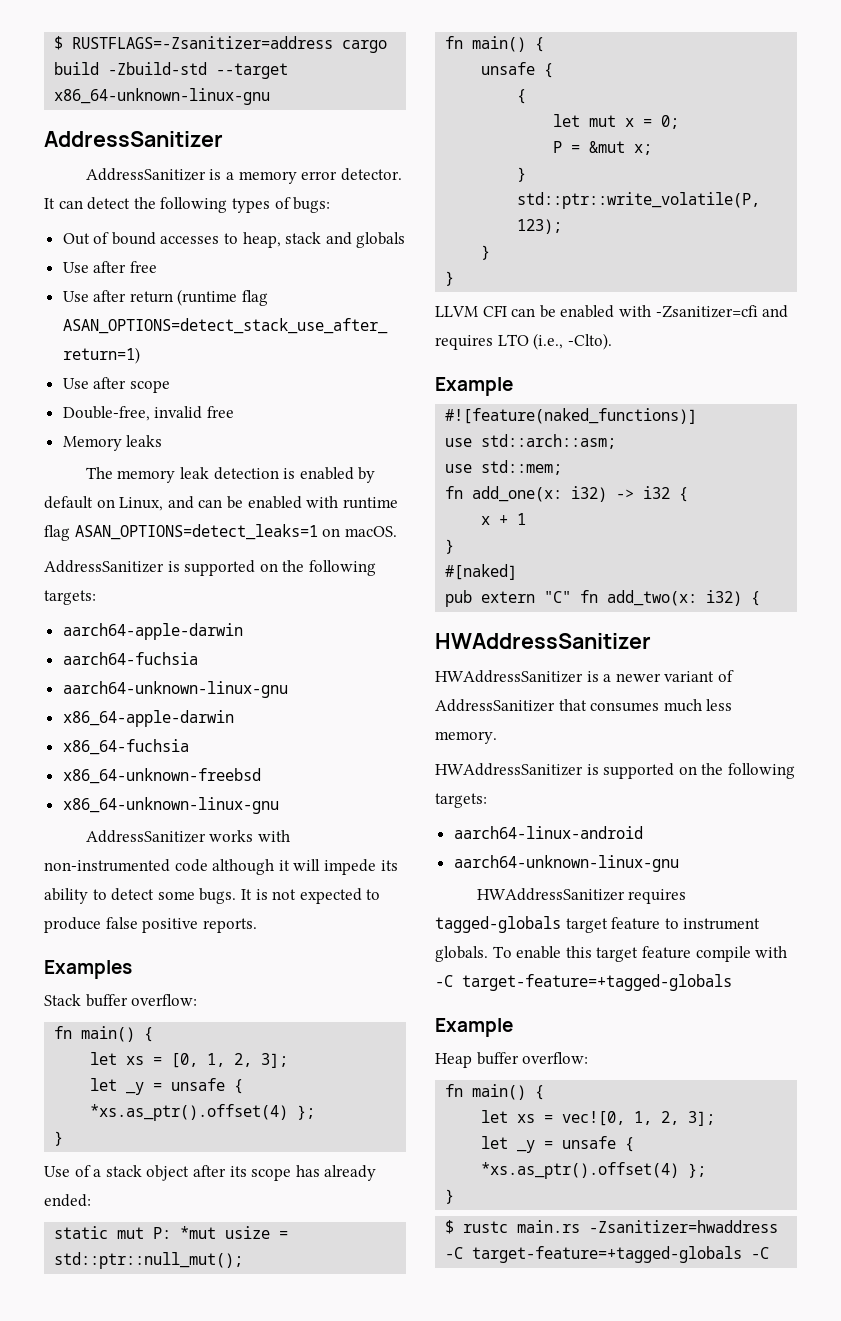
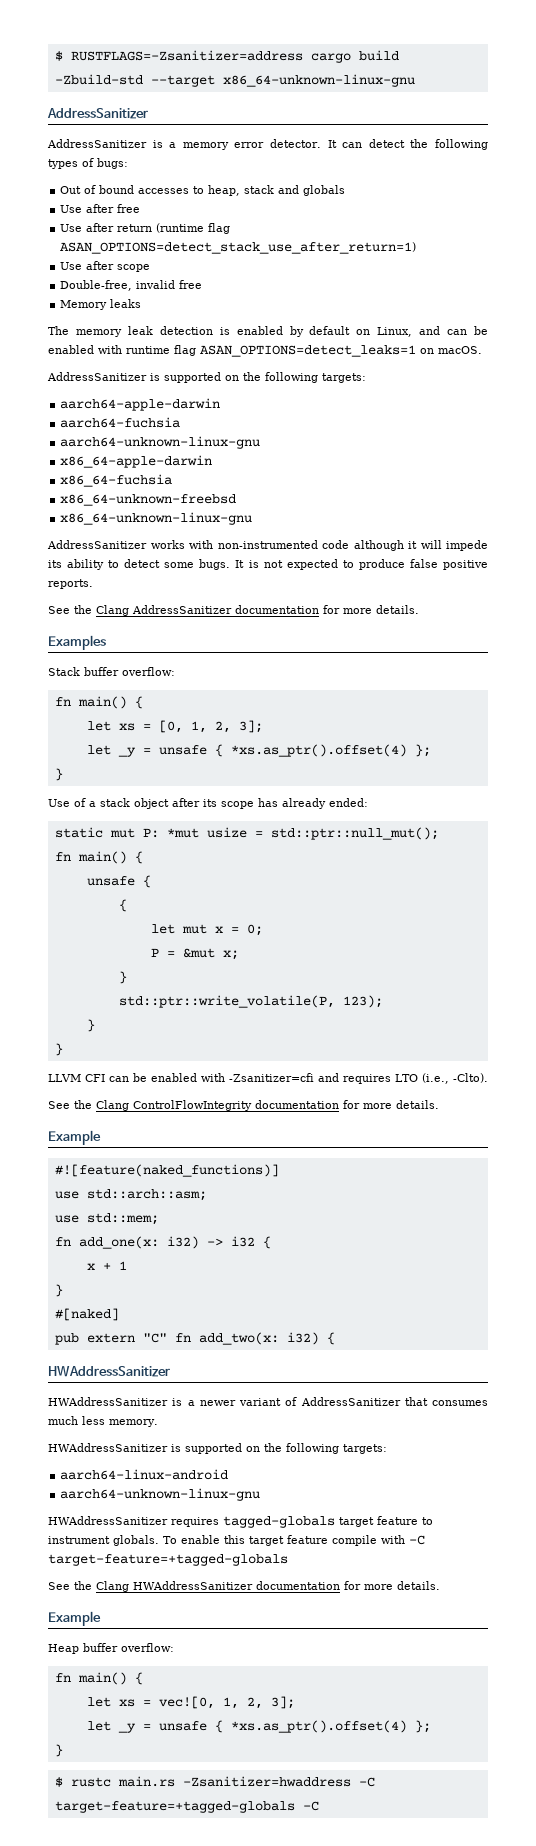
(257, 925) none -> [48,605,419,616] // See the Clang AddressSanitizer documentation for more details.
(612, 341) none -> [48,1100,439,1111] // See the Clang ControlFlowIntegrity documentation for more details.
(732, 982) none -> [48,1581,440,1592] // See the Clang HWAddressSanitizer documentation for more details.

